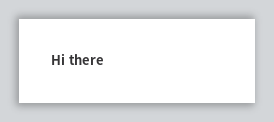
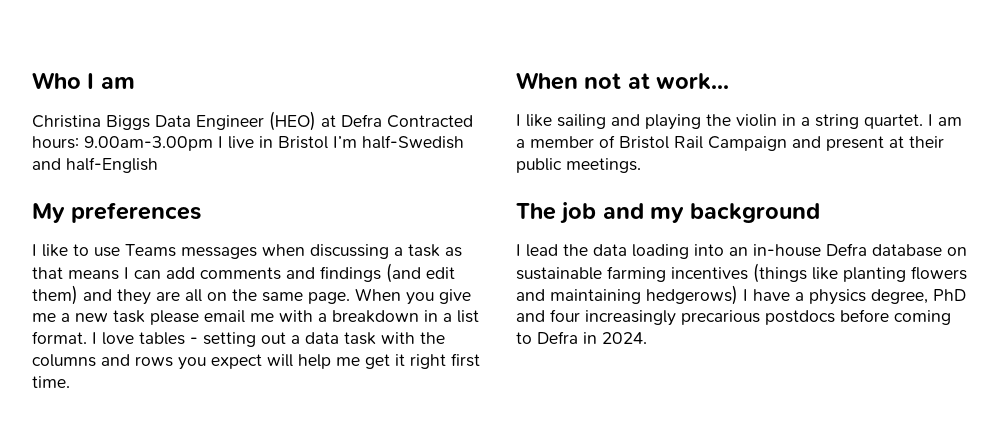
[51,53,104,65] Hi there -> [32,72,135,89] [32,111,473,131] [32,135,464,151] [32,157,158,173] [32,202,202,223] [32,244,462,259] [32,263,455,283] [32,285,471,305] [32,310,479,325] [32,331,445,347] [32,353,480,370] [32,376,70,388] [516,72,730,90] [516,114,962,130] [516,135,944,151] [516,158,641,173] [516,202,821,224] [516,243,967,259] [516,263,967,283] [516,285,966,305] [516,309,951,326] [516,331,647,344] Who I am // Christina Biggs Data Engineer (HEO) at Defra Contracted hours: 9.00am-3.00pm I live in Bristol I’m half-Swedish and half-English // My preferences // I like to use Teams messages when discussing a task as that means I can add comments and findings (and edit them) and they are all on the same page. When you give me a new task please email me with a breakdown in a list format. I love tables - setting out a data task with the columns and rows you expect will help me get it right first time. // When not at work... // I like sailing and playing the violin in a string quartet. I am a member of Bristol Rail Campaign and present at their public meetings. // The job and my background // I lead the data loading into an in-house Defra database on sustainable farming incentives (things like planting flowers and maintaining hedgerows) I have a physics degree, PhD and four increasingly precarious postdocs before coming to Defra in 2024.

